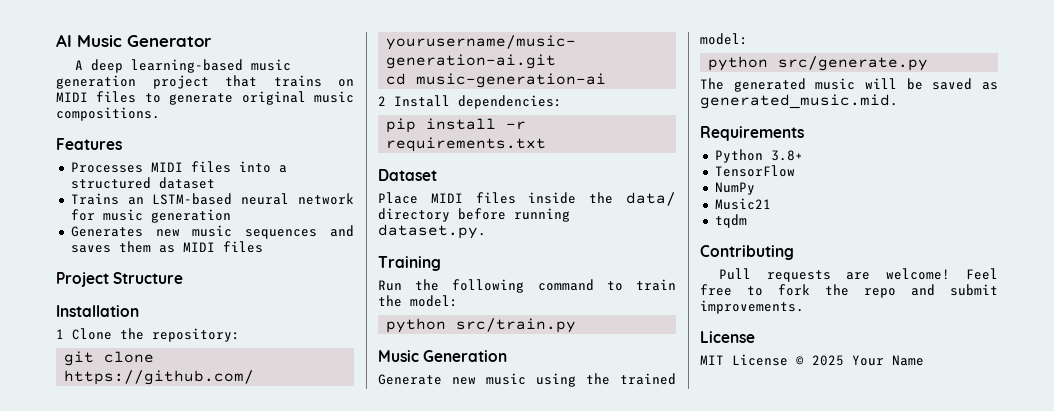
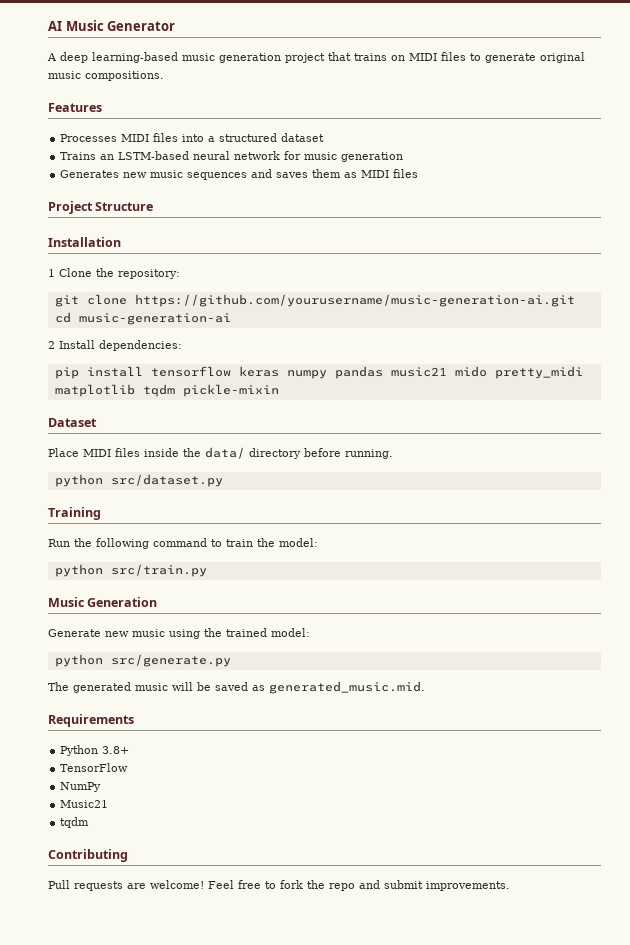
[506,121,527,130] [386,137,547,152] -r requirements.txt -> [150,366,583,379] [54,384,279,397] tensorflow keras numpy pandas music21 mido pretty_midi matplotlib tqdm pickle-mixin
[514,208,570,222] [378,224,486,239] running dataset.py. -> [345,449,393,459] [54,474,223,487] running. // python src/dataset.py
[700,331,755,343] [700,354,924,366] // License // MIT License © 2025 Your Name -> (510, 886) none

